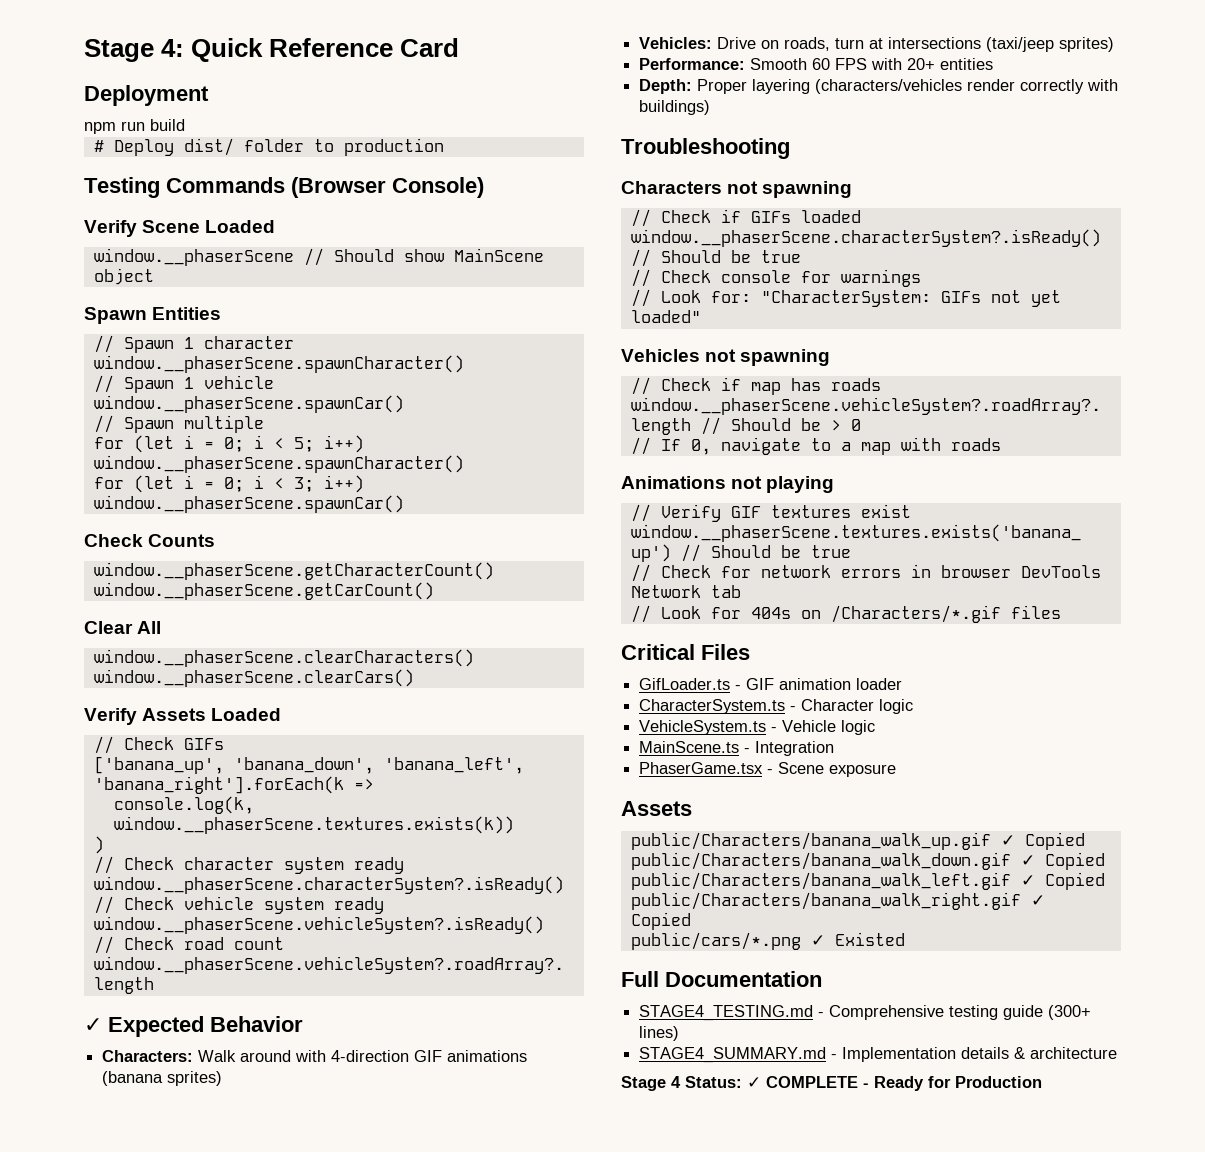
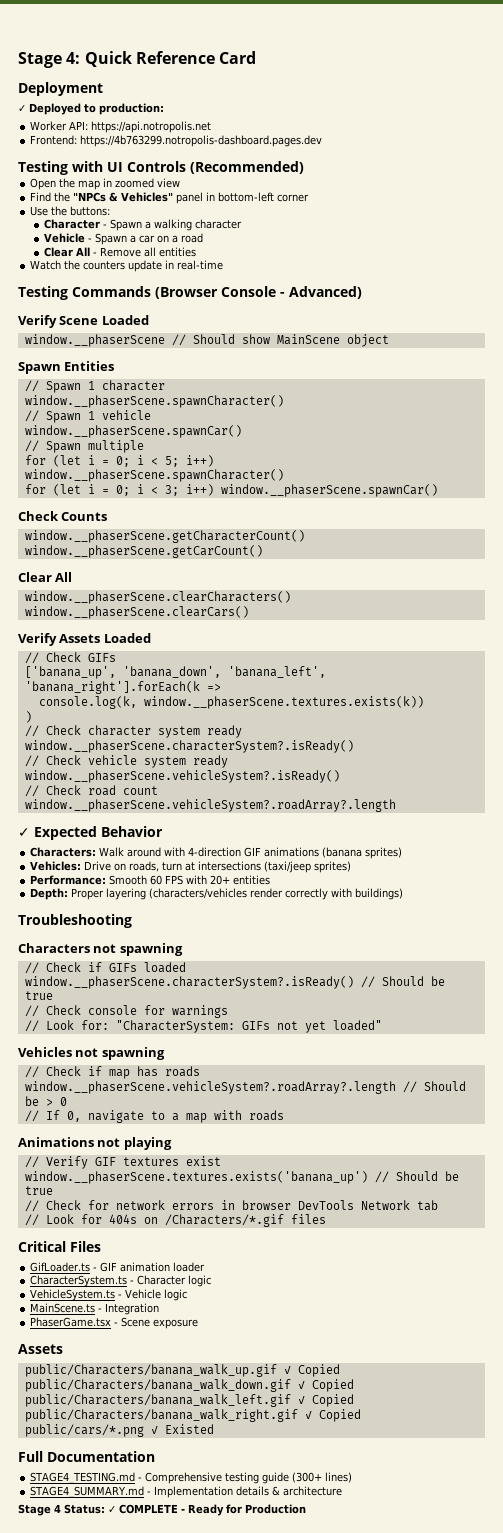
[84,119,185,134] [93,138,444,156] npm run build // # Deploy dist/ folder to production -> [18,103,164,115] [30,121,212,133] [30,135,323,147] [18,161,304,175] [30,178,181,190] [30,192,310,204] [30,206,111,216] [43,219,242,231] [43,233,203,245] [43,247,196,257] [30,260,224,272] ✓ Deployed to production: // Worker API: https://api.notropolis.net // Frontend: https://4b763299.notropolis-dashboard.pages.dev // Testing with UI Controls (Recommended) // Open the map in zoomed view // Find the "NPCs & Vehicles" panel in bottom-left corner // Use the buttons: // Character - Spawn a walking character // Vehicle - Spawn a car on a road // Clear All - Remove all entities // Watch the counters update in real-time
[392,177,484,198] Console) -> [220,286,362,299] Console - Advanced)

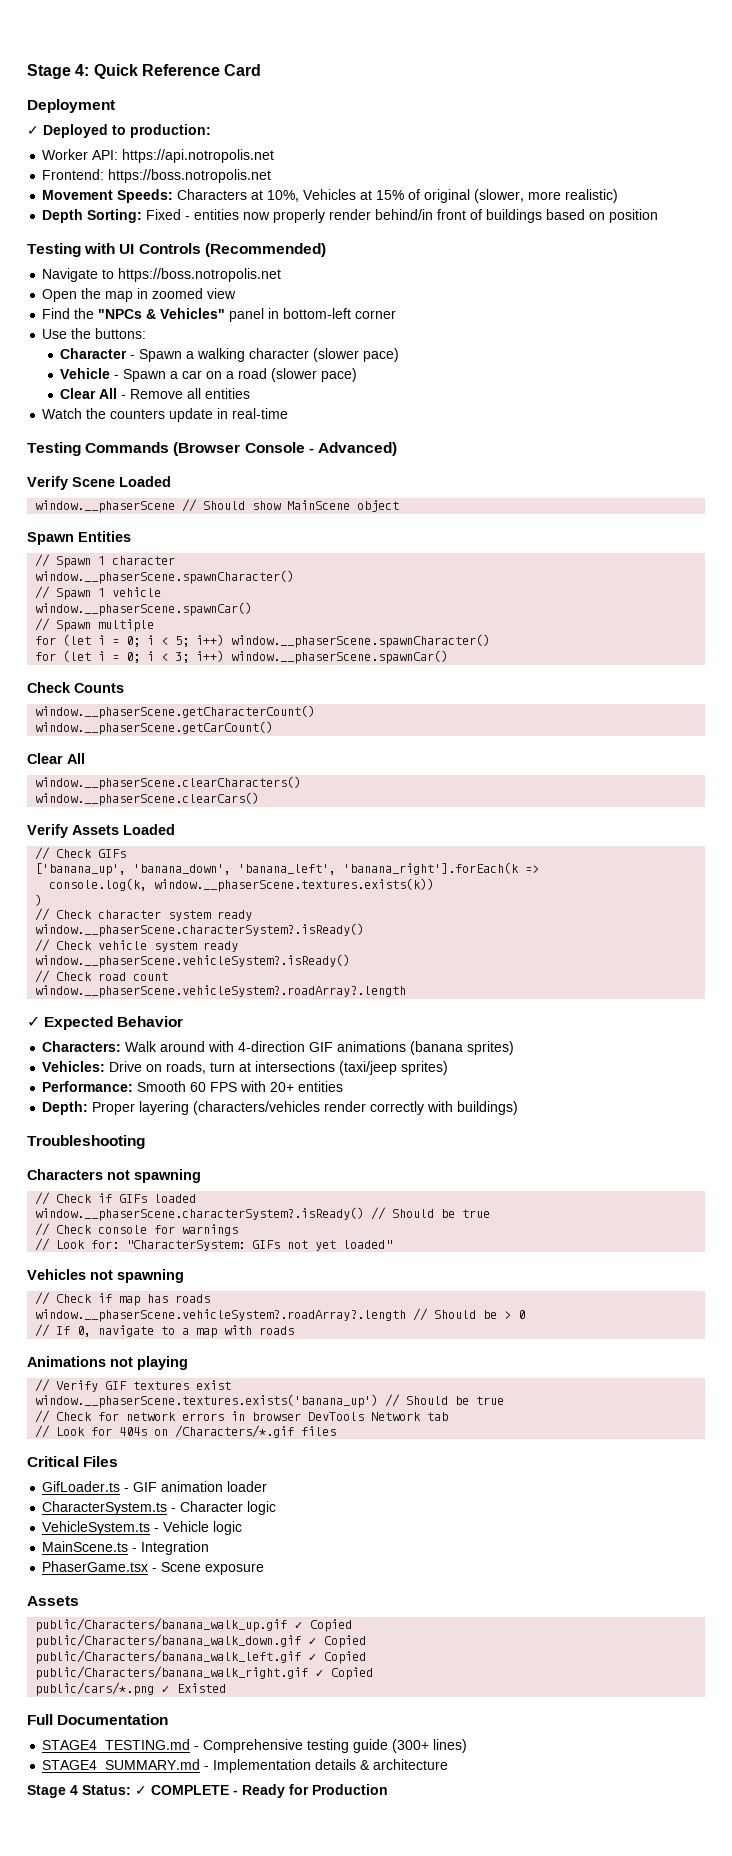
[80,135,323,147] https://4b763299.notropolis-dashboard.pages.dev -> [108,169,272,183] [42,189,619,203] [42,209,659,223] https://boss.notropolis.net // Movement Speeds: Characters at 10%, Vehicles at 15% of original (slower, more realistic) // Depth Sorting: Fixed - entities now properly render behind/in front of buildings based on position
(304, 167) none -> [42,268,282,282] // Navigate to https://boss.notropolis.net
(242, 224) none -> [313,348,400,362] (slower pace)
(203, 238) none -> [271,368,358,382] (slower pace)

